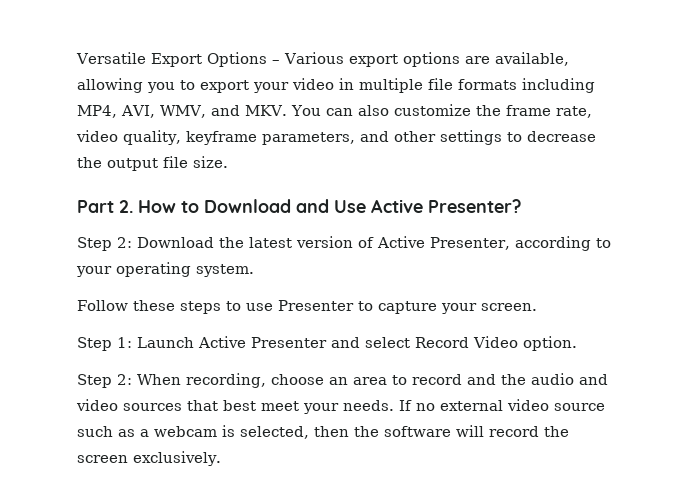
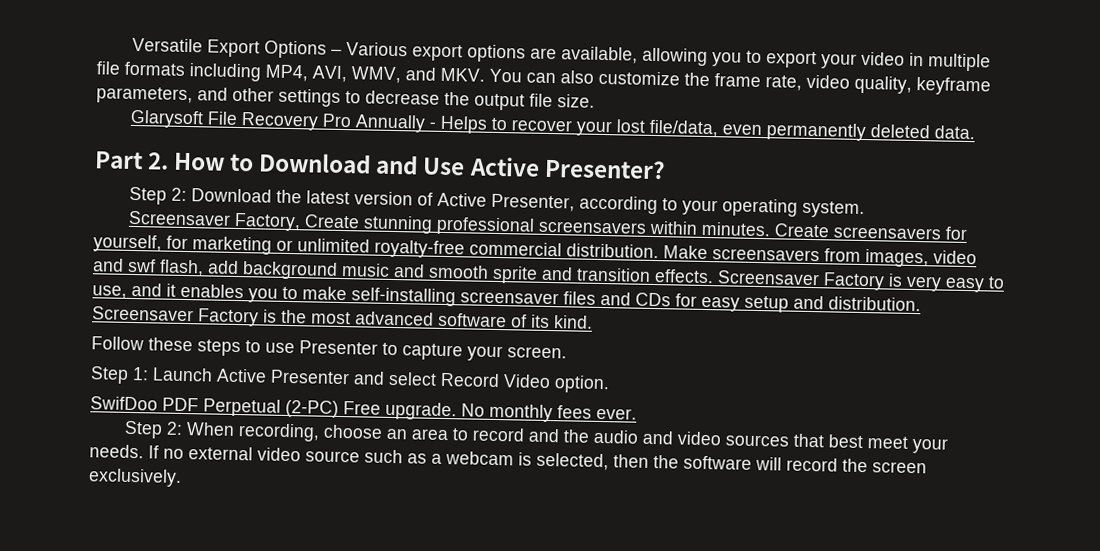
(228, 162) none -> [129,109,975,142] // Glarysoft File Recovery Pro Annually - Helps to recover your lost file/data, even permanently deleted data.
(254, 270) none -> [127,210,968,240] [93,234,977,268] [92,258,1005,293] [92,282,921,313] [92,306,593,329] // Screensaver Factory, Create stunning professional screensavers within minutes. Create screensavers for yourself, for marketing or unlimited royalty-free commercial distribution. Make screensavers from images, video and swf flash, add background music and smooth sprite and transition effects. Screensaver Factory is very easy to use, and it enables you to make self-installing screensaver files and CDs for easy setup and distribution. Screensaver Factory is the most advanced software of its kind.
(577, 343) none -> [90,396,637,423] // SwifDoo PDF Perpetual (2-PC) Free upgrade. No monthly fees ever.

